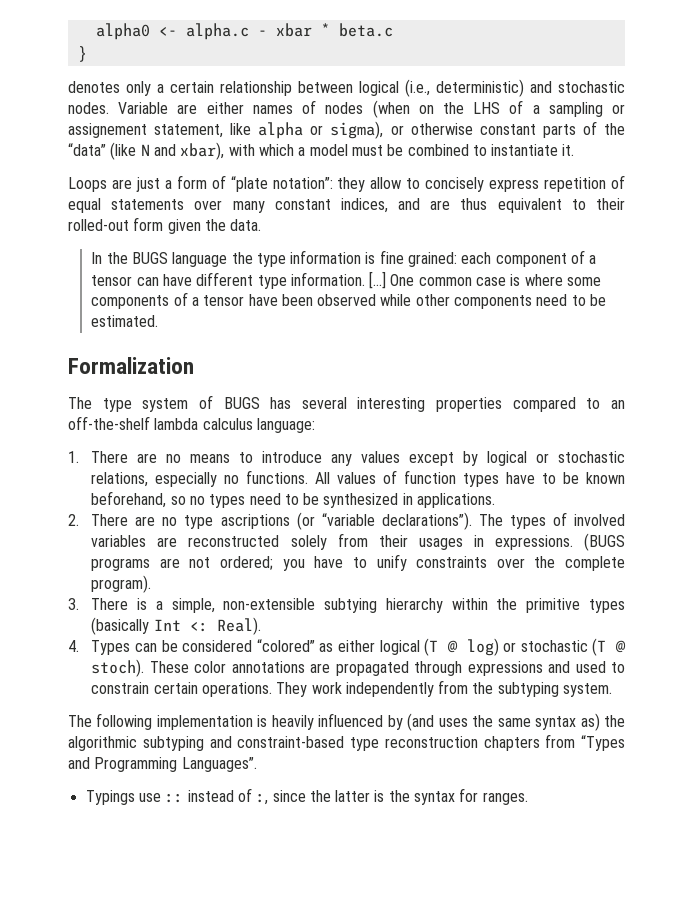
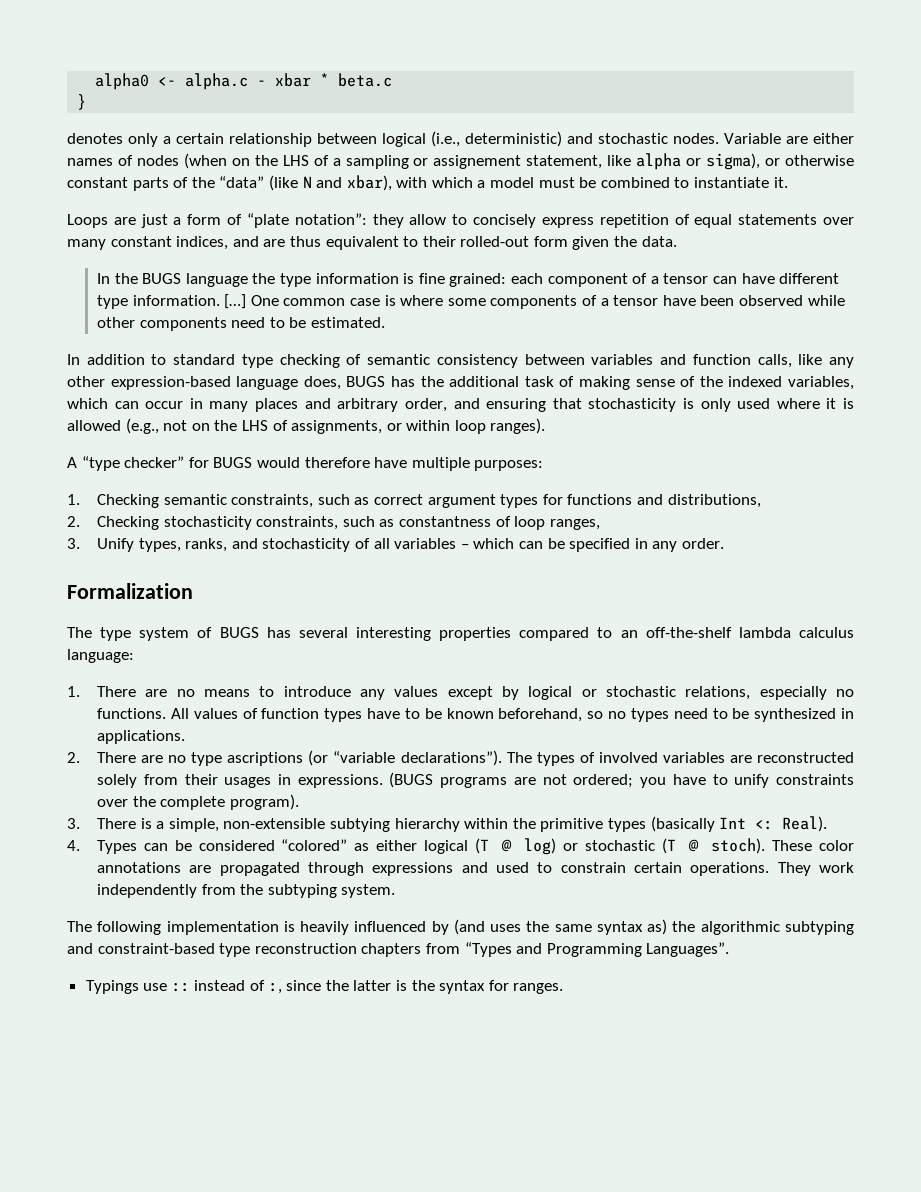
(159, 321) none -> [67,354,855,368] [67,376,855,390] [67,398,854,412] [67,418,546,434] [67,456,544,471] [67,494,761,508] [67,516,600,530] [67,538,724,552] // In addition to standard type checking of semantic consistency between variables and function calls, like any other expression-based language does, BUGS has the additional task of making sense of the indexed variables, which can occur in many places and arbitrary order, and ensuring that stochasticity is only used where it is allowed (e.g., not on the LHS of assignments, or within loop ranges). // A “type checker” for BUGS would therefore have multiple purposes: // 1. Checking semantic constraints, such as correct argument types for functions and distributions, // 2. Checking stochasticity constraints, such as constantness of loop ranges, // 3. Unify types, ranks, and stochasticity of all variables – which can be specified in any order.

